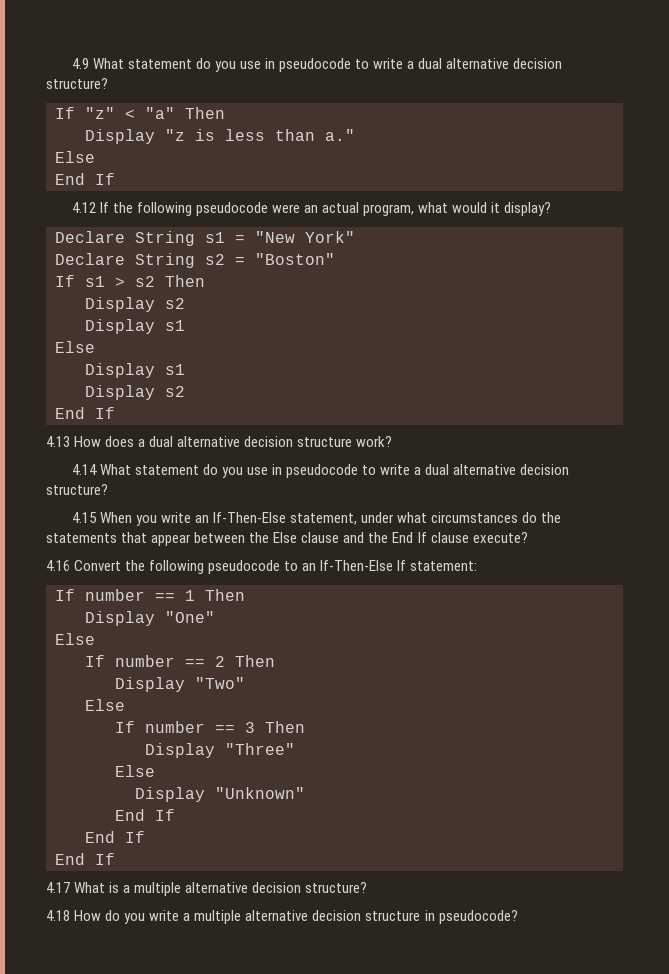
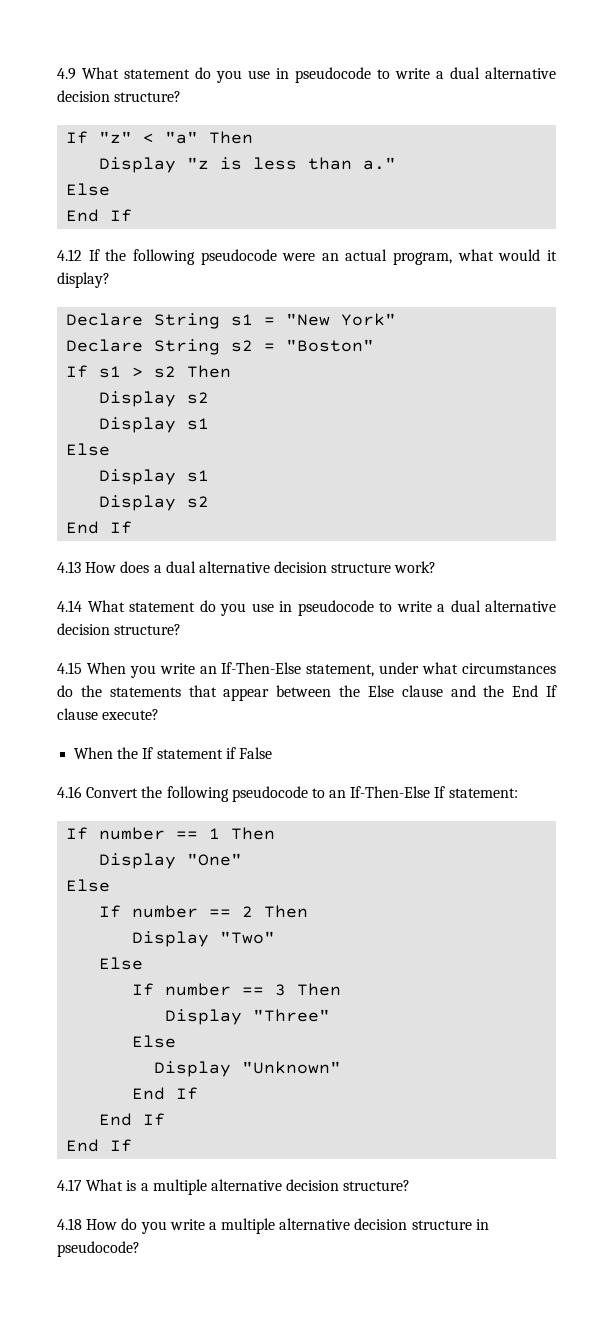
(528, 537) none -> [74,747,272,759] // When the If statement if False

